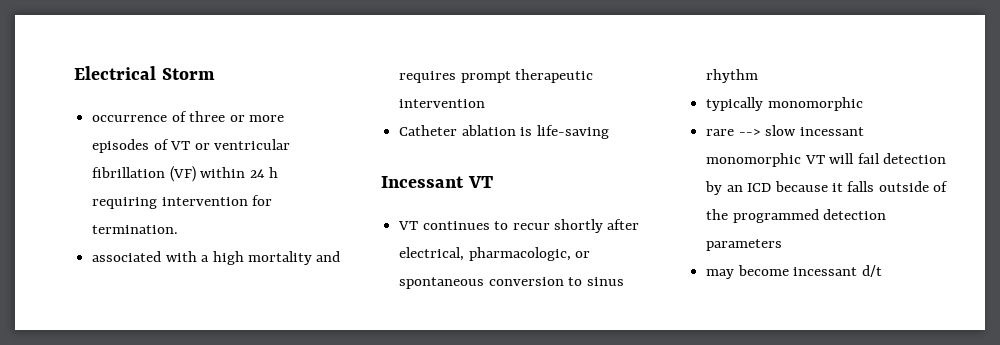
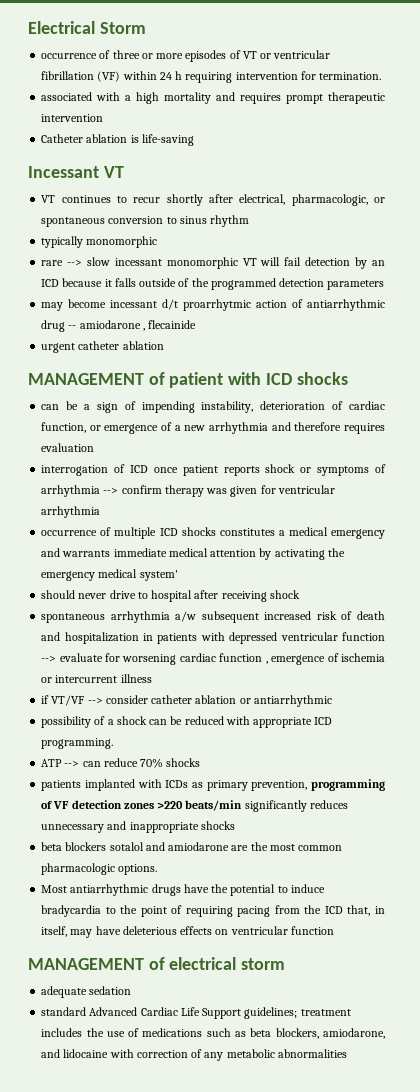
(882, 271) none -> [183,299,385,311] [41,320,197,332] [41,341,164,353] [28,372,348,388] [41,401,385,413] [41,422,385,434] [41,443,95,452] [41,464,386,476] [41,485,335,497] [41,506,101,518] [41,527,385,539] [41,548,345,560] [41,569,178,581] [41,590,300,602] [41,611,385,623] [41,632,385,644] [41,653,385,665] [41,674,152,683] [41,695,332,707] [41,716,333,728] [41,738,114,749] [41,758,201,768] [41,779,385,791] [41,800,348,812] [41,821,235,833] [41,842,343,851] [41,863,158,875] [41,884,325,896] [41,905,385,917] [41,926,334,938] [28,957,286,970] [41,986,132,998] [41,1007,351,1019] [41,1028,385,1039] [41,1049,347,1061] proarrhytmic action of antiarrhythmic drug -- amiodarone , flecainide // urgent catheter ablation // MANAGEMENT of patient with ICD shocks // can be a sign of impending instability, deterioration of cardiac function, or emergence of a new arrhythmia and therefore requires evaluation // interrogation of ICD once patient reports shock or symptoms of arrhythmia --> confirm therapy was given for ventricular arrhythmia // occurrence of multiple ICD shocks constitutes a medical emergency and warrants immediate medical attention by activating the emergency medical system' // should never drive to hospital after receiving shock // spontaneous arrhythmia a/w subsequent increased risk of death and hospitalization in patients with depressed ventricular function --> evaluate for worsening cardiac function , emergence of ischemia or intercurrent illness // if VT/VF --> consider catheter ablation or antiarrhythmic // possibility of a shock can be reduced with appropriate ICD programming. // ATP --> can reduce 70% shocks // patients implanted with ICDs as primary prevention, programming of VF detection zones >220 beats/min significantly reduces unnecessary and inappropriate shocks // beta blockers sotalol and amiodarone are the most common pharmacologic options. // Most antiarrhythmic drugs have the potential to induce bradycardia to the point of requiring pacing from the ICD that, in itself, may have deleterious effects on ventricular function // MANAGEMENT of electrical storm // adequate sedation // standard Advanced Cardiac Life Support guidelines; treatment includes the use of medications such as beta blockers, amiodarone, and lidocaine with correction of any metabolic abnormalities

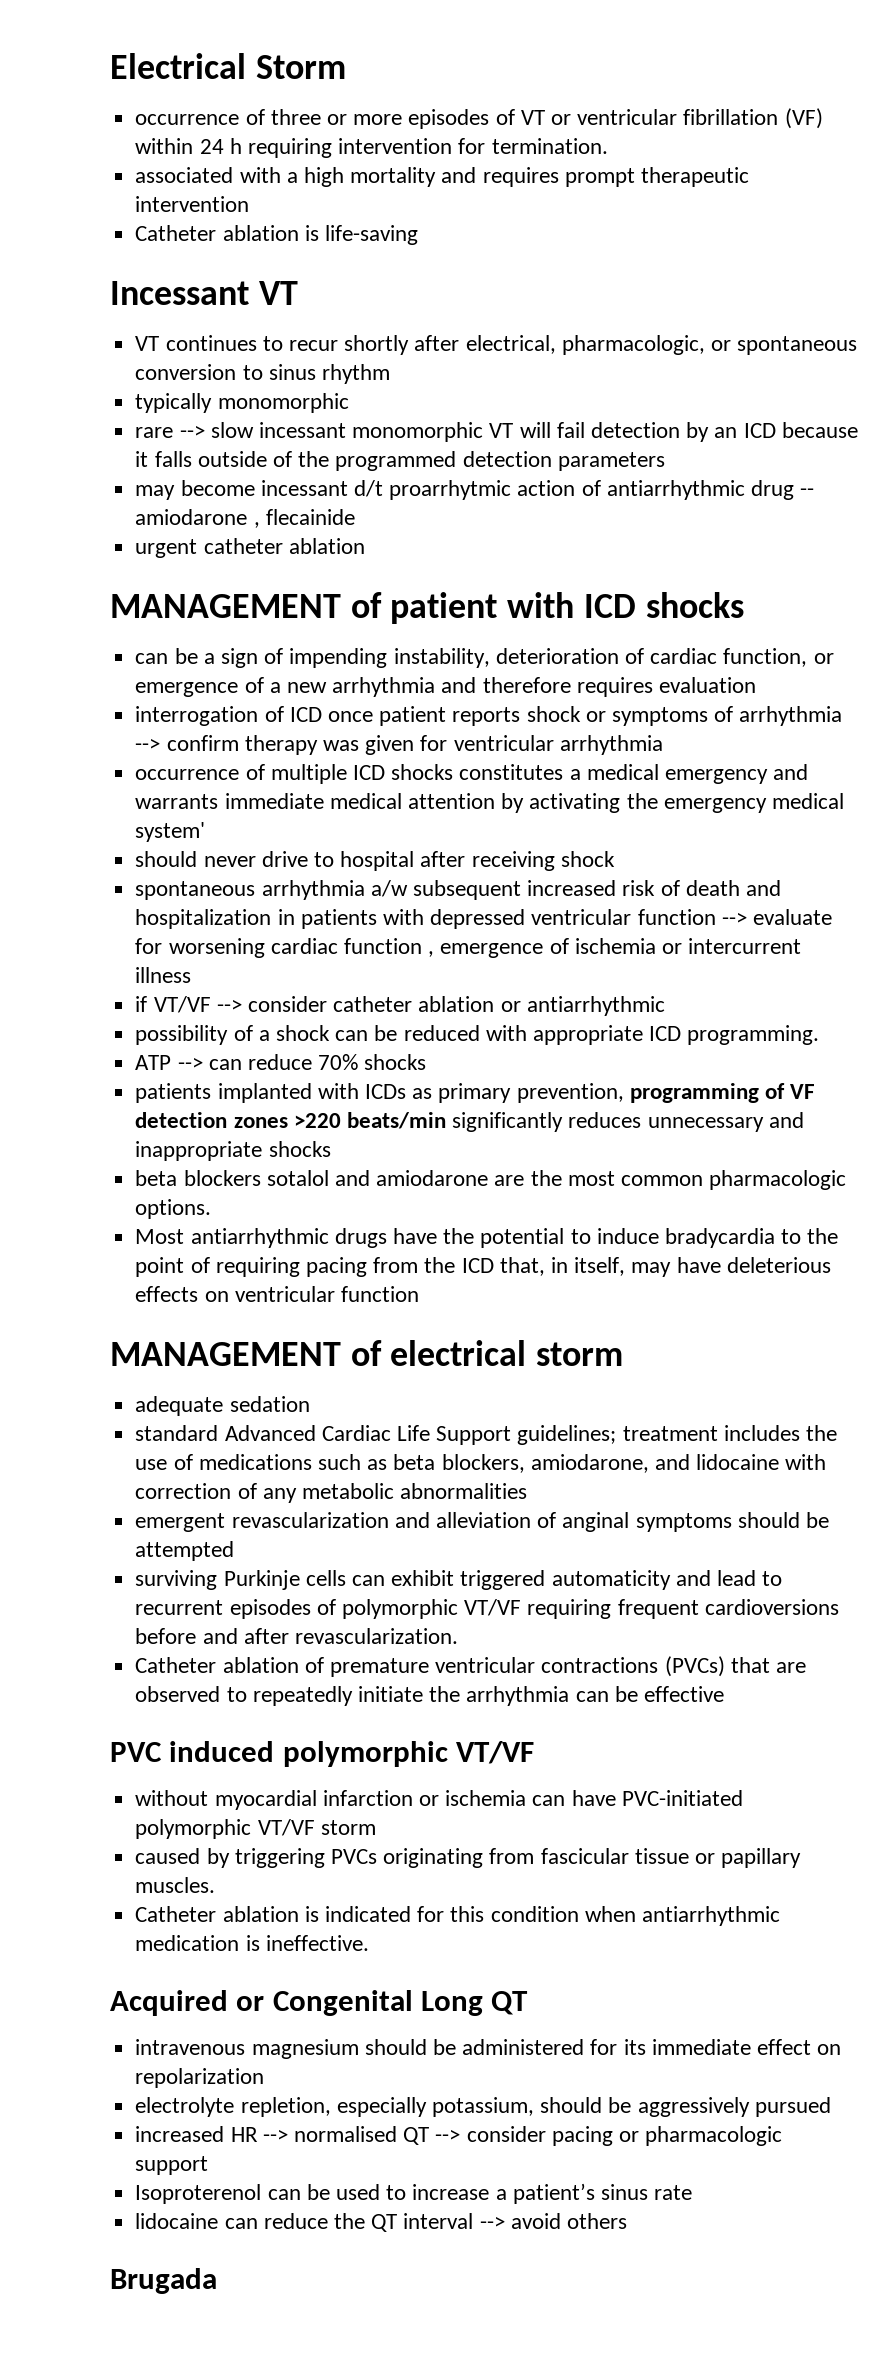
(347, 1053) none -> [135,1512,829,1532] [135,1541,235,1561] [135,1570,783,1590] [135,1599,839,1619] [135,1628,458,1644] [135,1656,806,1677] [135,1686,724,1706] [110,1741,535,1767] [135,1790,743,1810] [135,1819,376,1839] [135,1848,802,1868] [135,1877,216,1893] [135,1906,780,1926] [135,1935,369,1951] [110,1990,529,2016] [135,2039,842,2059] [135,2068,265,2088] [135,2097,831,2117] [135,2126,783,2146] [135,2156,209,2175] [135,2183,693,2204] [135,2213,627,2232] [110,2268,217,2294] // emergent revascularization and alleviation of anginal symptoms should be attempted // surviving Purkinje cells can exhibit triggered automaticity and lead to recurrent episodes of polymorphic VT/VF requiring frequent cardioversions before and after revascularization. // Catheter ablation of premature ventricular contractions (PVCs) that are observed to repeatedly initiate the arrhythmia can be effective // PVC induced polymorphic VT/VF // without myocardial infarction or ischemia can have PVC-initiated polymorphic VT/VF storm // caused by triggering PVCs originating from fascicular tissue or papillary muscles. // Catheter ablation is indicated for this condition when antiarrhythmic medication is ineffective. // Acquired or Congenital Long QT // intravenous magnesium should be administered for its immediate effect on repolarization // electrolyte repletion, especially potassium, should be aggressively pursued // increased HR --> normalised QT --> consider pacing or pharmacologic support // Isoproterenol can be used to increase a patient’s sinus rate // lidocaine can reduce the QT interval --> avoid others // Brugada

